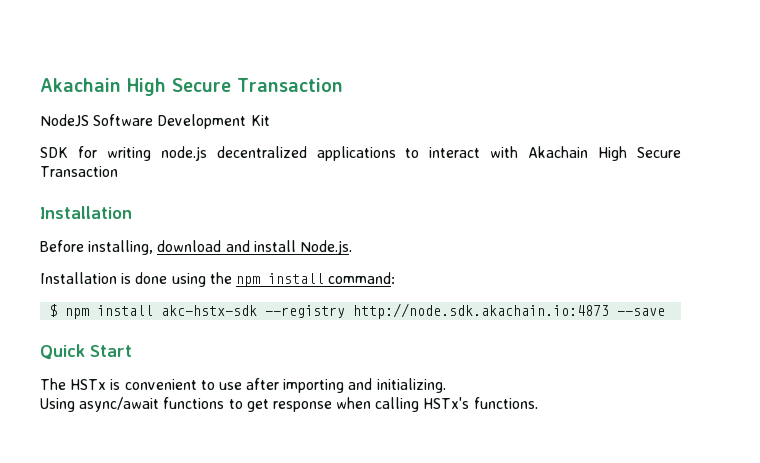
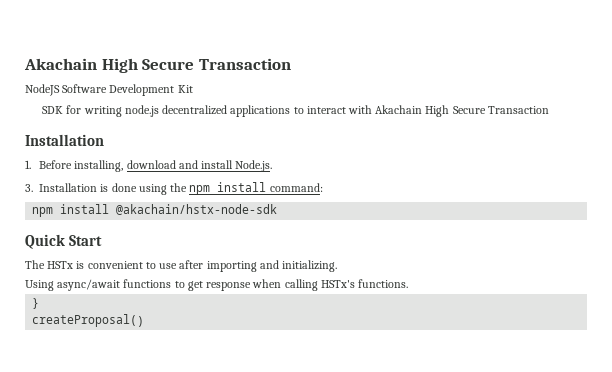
(132, 212) none -> [25,160,31,169] 1.
(352, 247) none -> [25,184,33,192] 3.
[49,303,666,319] $ npm install akc-hstx-sdk --registry http://node.sdk.akachain.io:4873 --save -> [32,204,278,217] npm install @akachain/hstx-node-sdk
(538, 403) none -> [32,298,40,309] [32,314,145,327] // } // createProposal()

